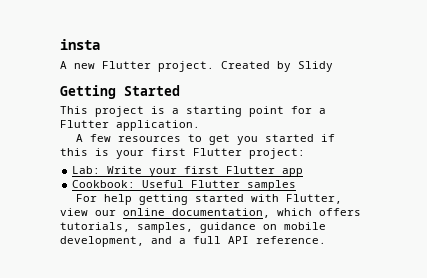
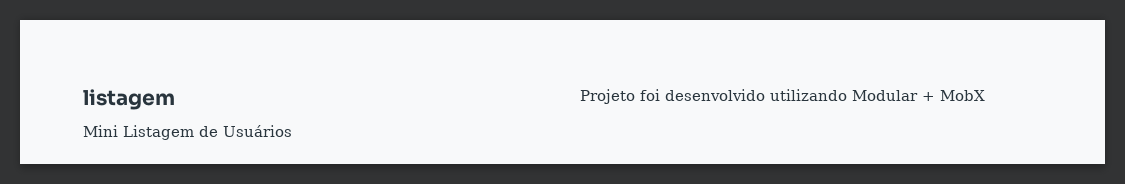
[60,39,100,50] [60,61,333,72] [60,85,180,99] [60,106,326,117] [60,120,200,131] [75,134,335,145] [60,148,305,159] [72,166,304,177] [72,180,297,191] [75,194,342,205] [60,208,361,218] [60,222,326,233] [60,236,326,247] insta // A new Flutter project. Created by Slidy // Getting Started // This project is a starting point for a Flutter application. // A few resources to get you started if this is your first Flutter project: // Lab: Write your first Flutter app // Cookbook: Useful Flutter samples // For help getting started with Flutter, view our online documentation, which offers tutorials, samples, guidance on mobile development, and a full API reference. -> [83,89,175,110] [83,125,292,140] [580,89,985,104] listagem // Mini Listagem de Usuários // Projeto foi desenvolvido utilizando Modular + MobX

